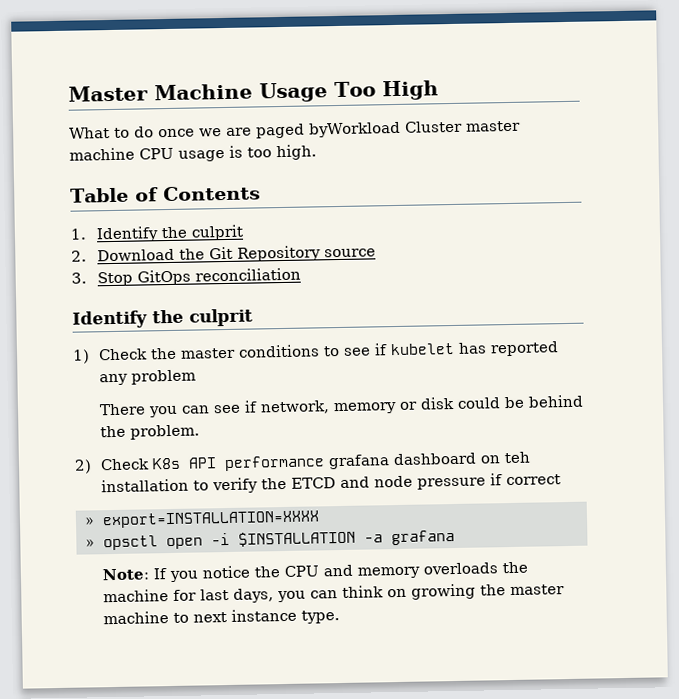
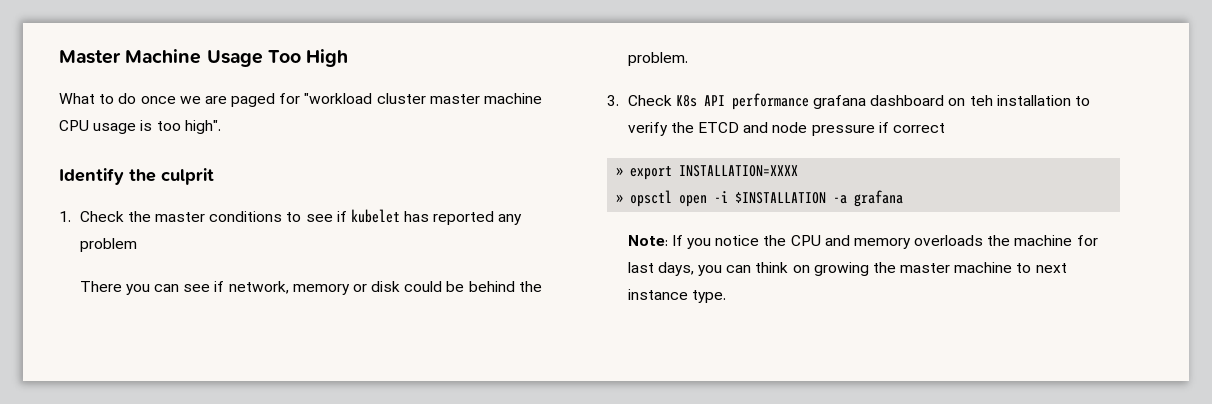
[309,120,463,138] byWorkload Cluster -> [279,93,426,104] for "workload cluster
[276,144,317,161] [70,185,261,203] [70,224,245,243] [71,245,377,262] [71,267,302,287] [72,308,253,329] [72,349,90,364] high. // Table of Contents // 1. Identify the culprit // 2. Download the Git Repository source // 3. Stop GitOps reconciliation // Identify the culprit // 1) -> [184,120,221,134] [59,168,214,185] [59,211,71,222] high". // Identify the culprit // 1.
[74,459,92,474] 2) -> [607,95,619,106] 3.
[101,510,320,529] export=INSTALLATION=XXXX -> [630,165,799,180] export INSTALLATION=XXXX

